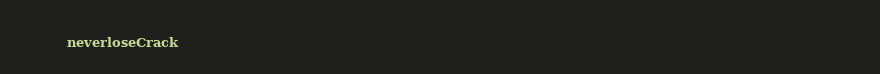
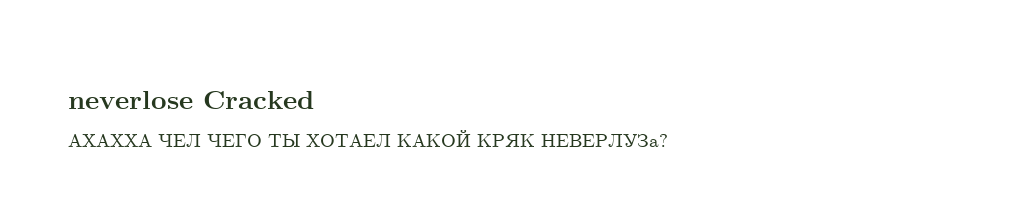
[67,37,179,47] neverloseCrack -> [68,91,314,109] [68,129,668,147] neverlose Cracked // АХАХХА ЧЕЛ ЧЕГО ТЫ ХОТАЕЛ КАКОЙ КРЯК НЕВЕРЛУЗа?

